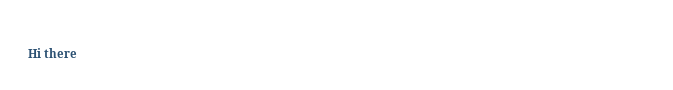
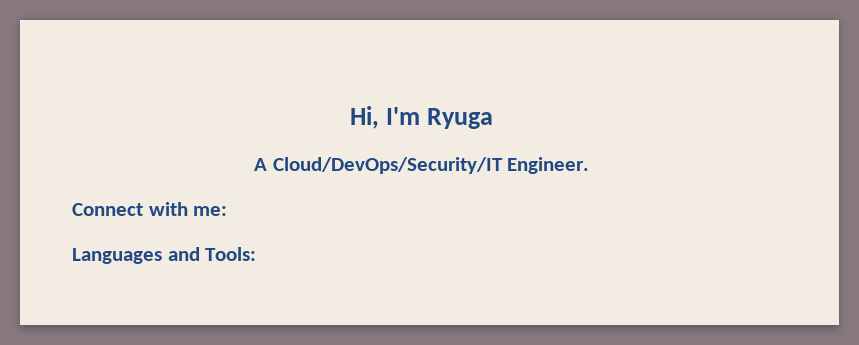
[28,48,78,58] Hi there -> [349,106,494,129] [253,157,590,174] [72,202,228,216] [72,247,257,264] Hi, I'm Ryuga // A Cloud/DevOps/Security/IT Engineer. // Connect with me: // Languages and Tools:

